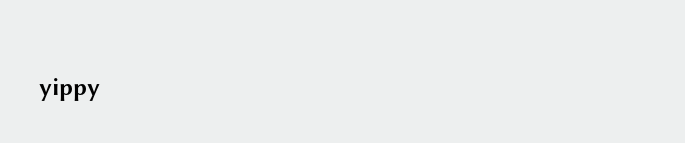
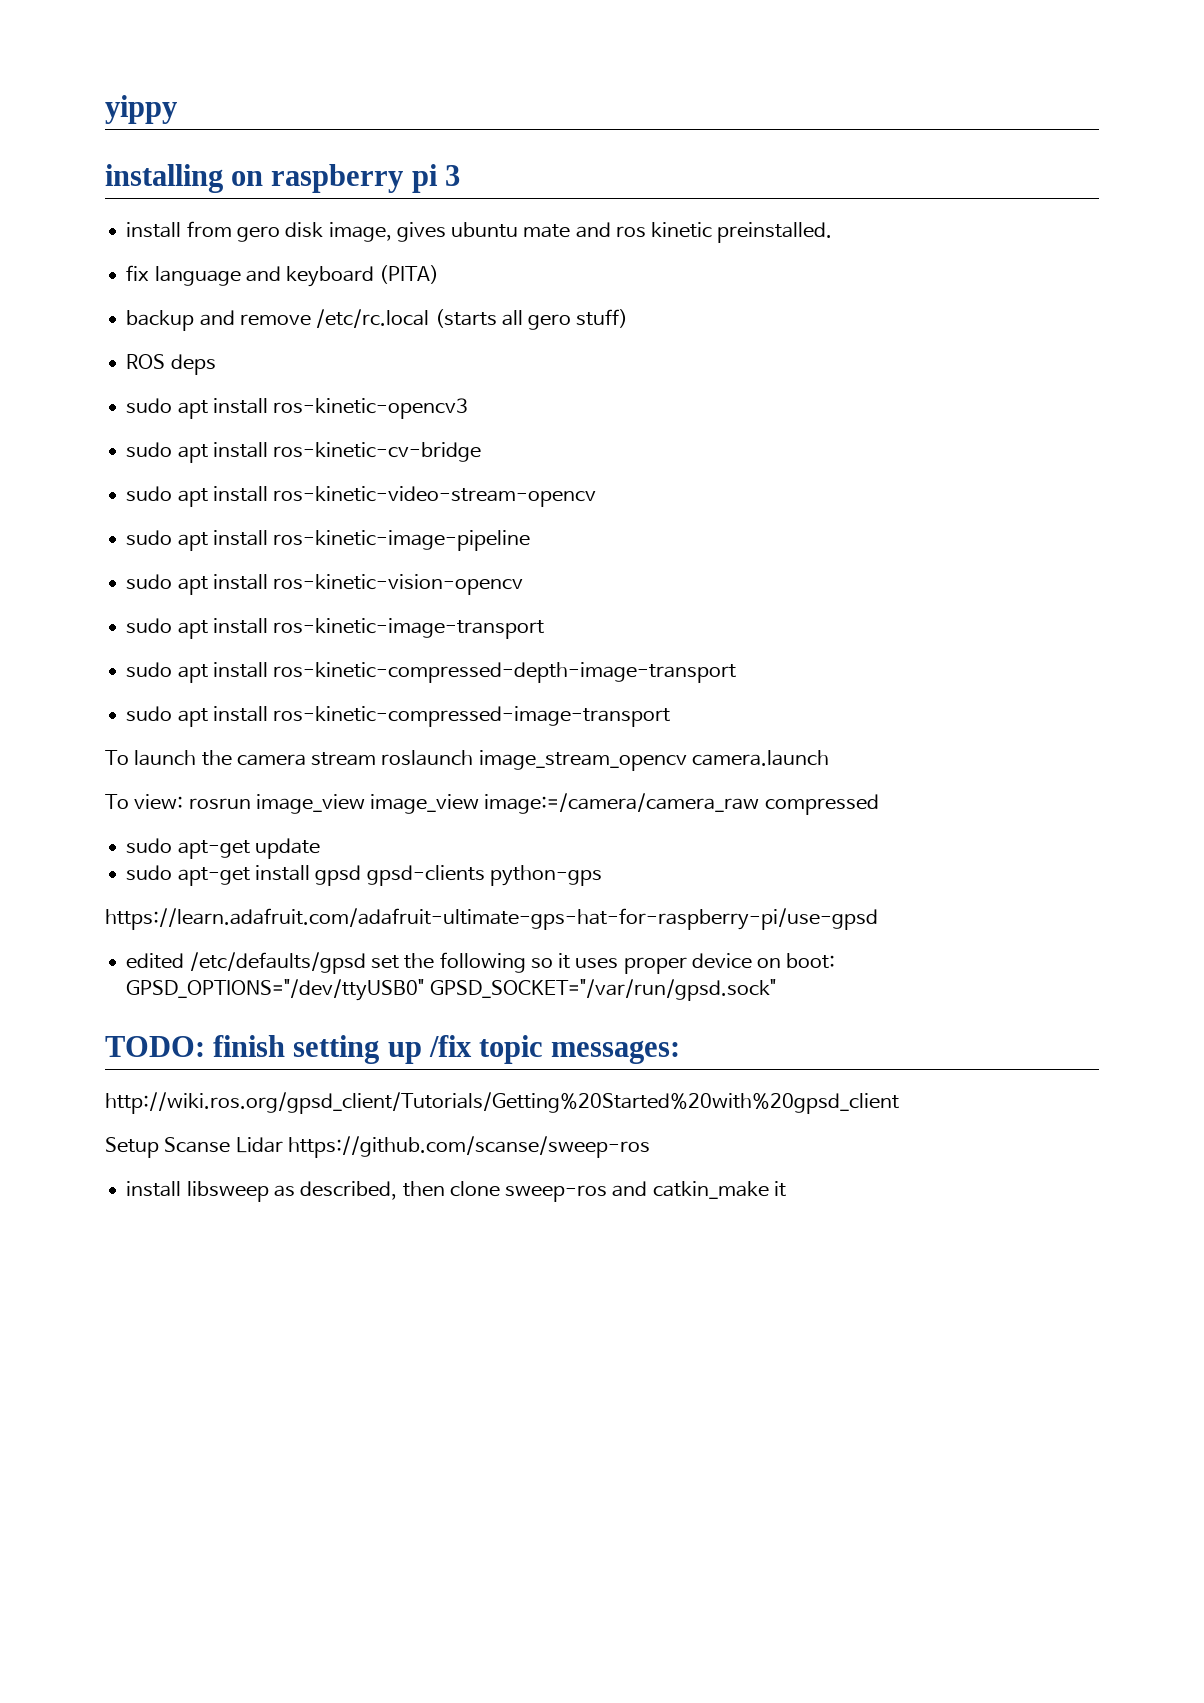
(100, 89) none -> [105,164,460,193] [126,221,833,243] [126,265,440,287] [126,309,629,331] [126,354,216,375] [126,398,469,419] [126,442,482,463] [126,486,597,507] [126,530,531,551] [126,574,524,595] [126,618,545,639] [126,662,737,683] [126,706,671,727] [105,750,829,771] [105,793,879,815] [126,838,320,859] [126,865,602,886] [105,908,878,930] [126,952,836,974] [126,979,776,1001] [105,1035,681,1064] [105,1092,899,1114] [105,1136,650,1158] [126,1181,786,1202] // installing on raspberry pi 3 // install from gero disk image, gives ubuntu mate and ros kinetic preinstalled. // fix language and keyboard (PITA) // backup and remove /etc/rc.local (starts all gero stuff) // ROS deps // sudo apt install ros-kinetic-opencv3 // sudo apt install ros-kinetic-cv-bridge // sudo apt install ros-kinetic-video-stream-opencv // sudo apt install ros-kinetic-image-pipeline // sudo apt install ros-kinetic-vision-opencv // sudo apt install ros-kinetic-image-transport // sudo apt install ros-kinetic-compressed-depth-image-transport // sudo apt install ros-kinetic-compressed-image-transport // To launch the camera stream roslaunch image_stream_opencv camera.launch // To view: rosrun image_view image_view image:=/camera/camera_raw compressed // sudo apt-get update // sudo apt-get install gpsd gpsd-clients python-gps // https://learn.adafruit.com/adafruit-ultimate-gps-hat-for-raspberry-pi/use-gpsd // edited /etc/defaults/gpsd set the following so it uses proper device on boot: GPSD_OPTIONS="/dev/ttyUSB0" GPSD_SOCKET="/var/run/gpsd.sock" // TODO: finish setting up /fix topic messages: // http://wiki.ros.org/gpsd_client/Tutorials/Getting%20Started%20with%20gpsd_client // Setup Scanse Lidar https://github.com/scanse/sweep-ros // install libsweep as described, then clone sweep-ros and catkin_make it

